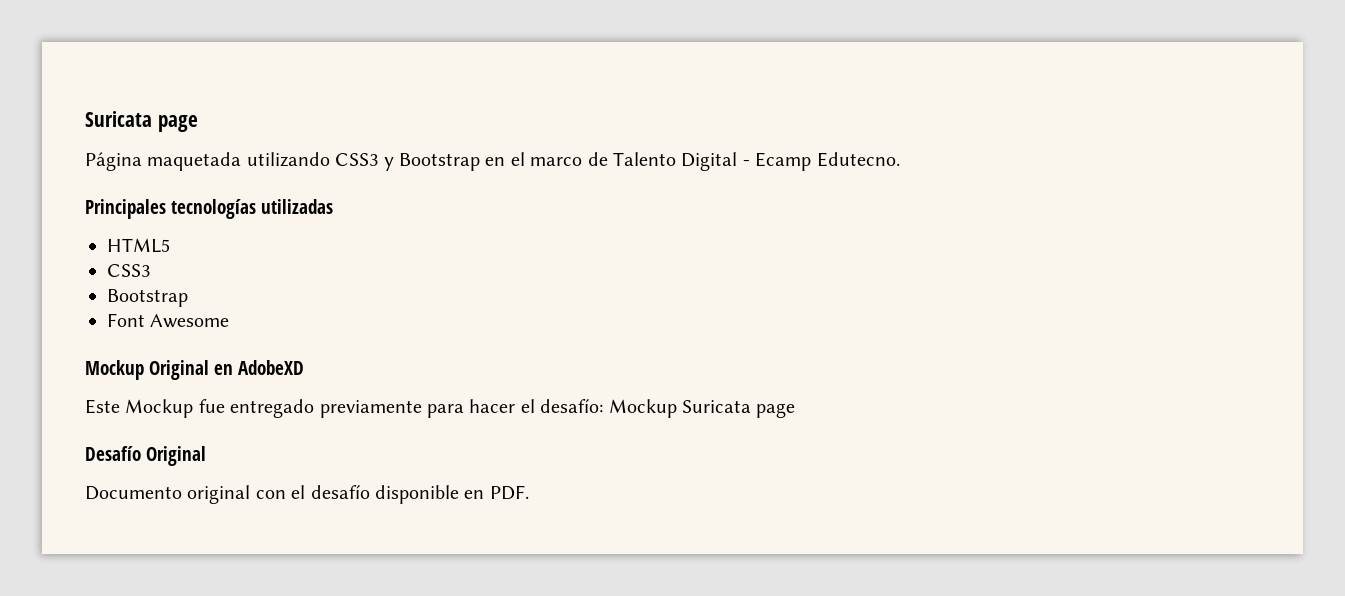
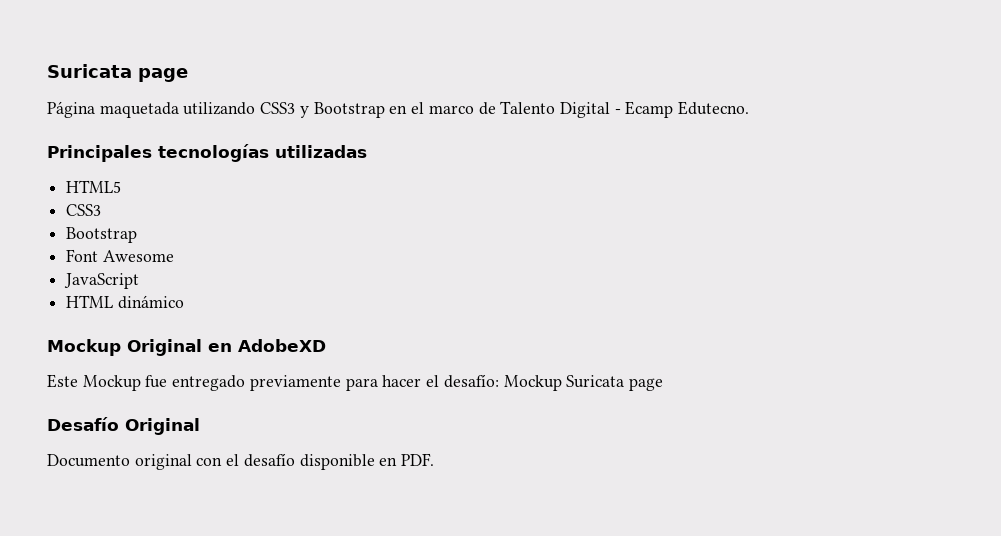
(230, 321) none -> [64,273,140,289] [66,295,184,309] // JavaScript // HTML dinámico

